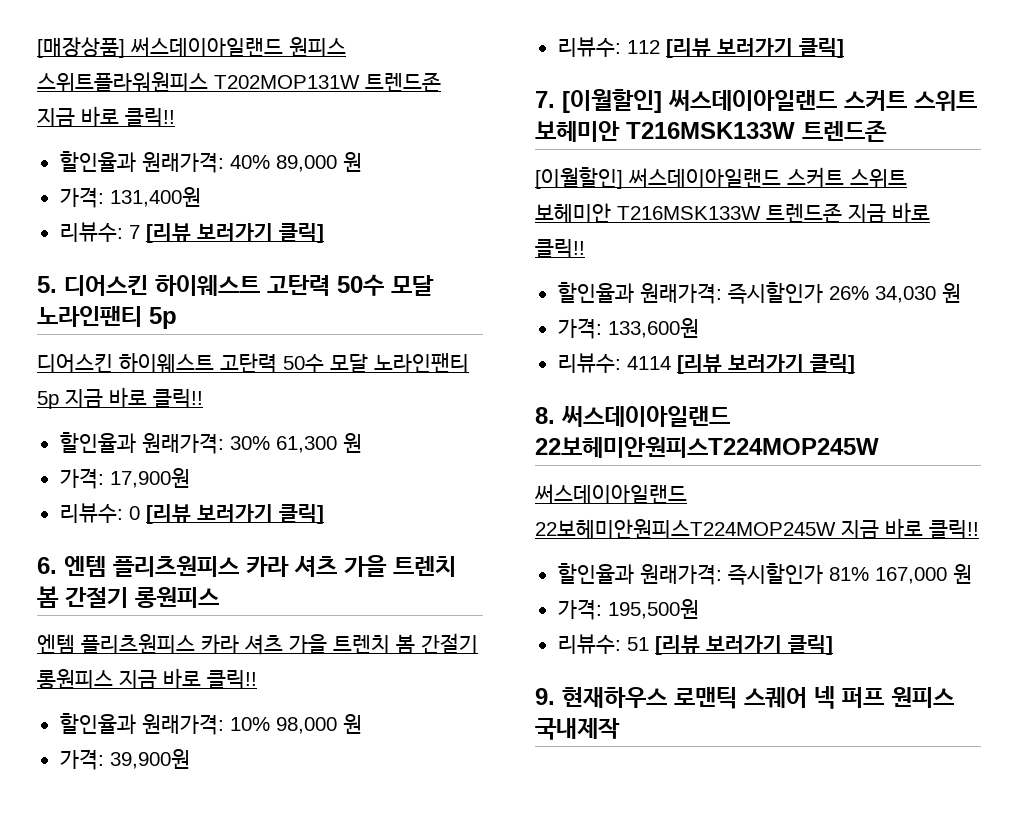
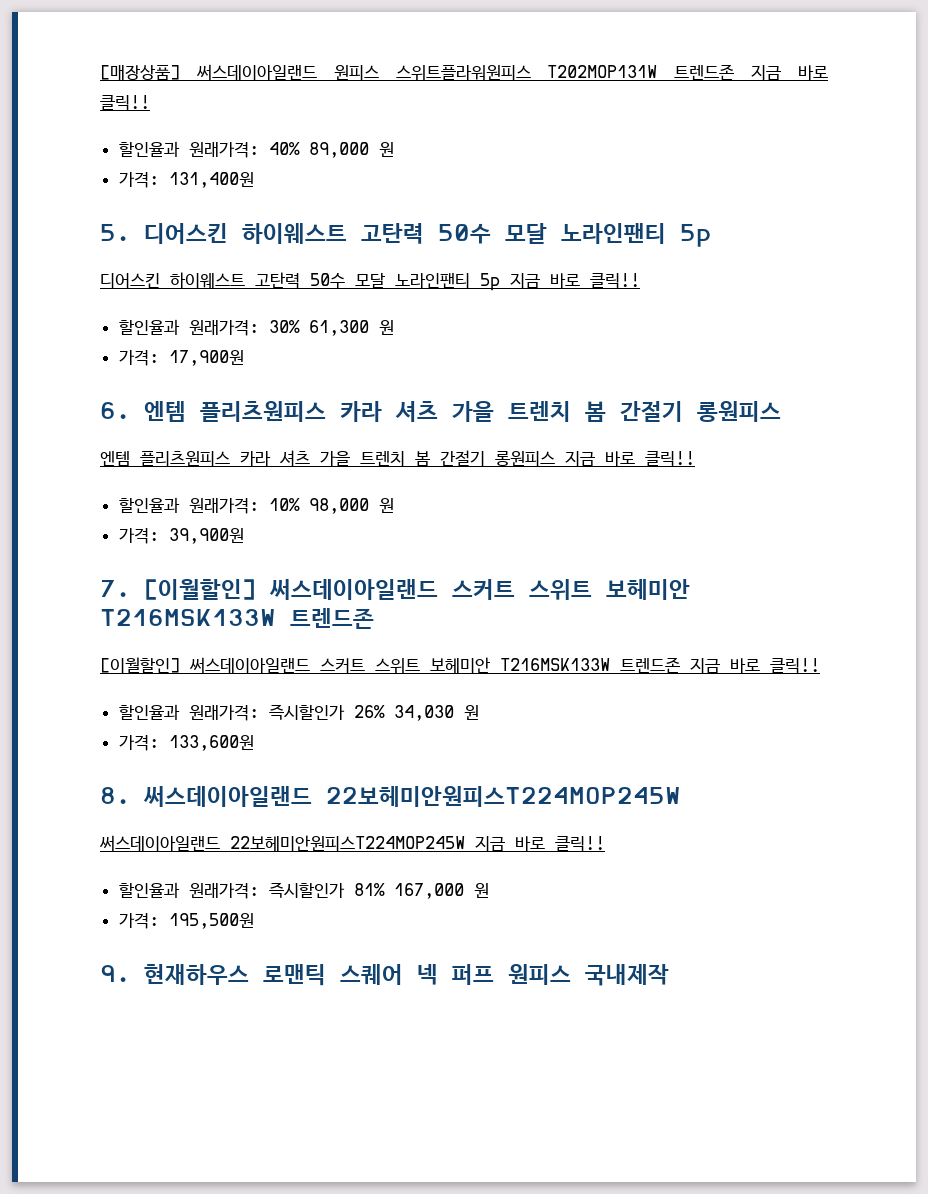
[59,222,324,243] // 리뷰수: 7 [리뷰 보러가기 클릭] -> (254, 180) none
[59,503,324,524] // 리뷰수: 0 [리뷰 보러가기 클릭] -> (244, 358) none
[557,37,844,58] // 리뷰수: 112 [리뷰 보러가기 클릭] -> (244, 536) none
[557,353,855,374] // 리뷰수: 4114 [리뷰 보러가기 클릭] -> (254, 743) none
[557,634,833,655] // 리뷰수: 51 [리뷰 보러가기 클릭] -> (254, 921) none

